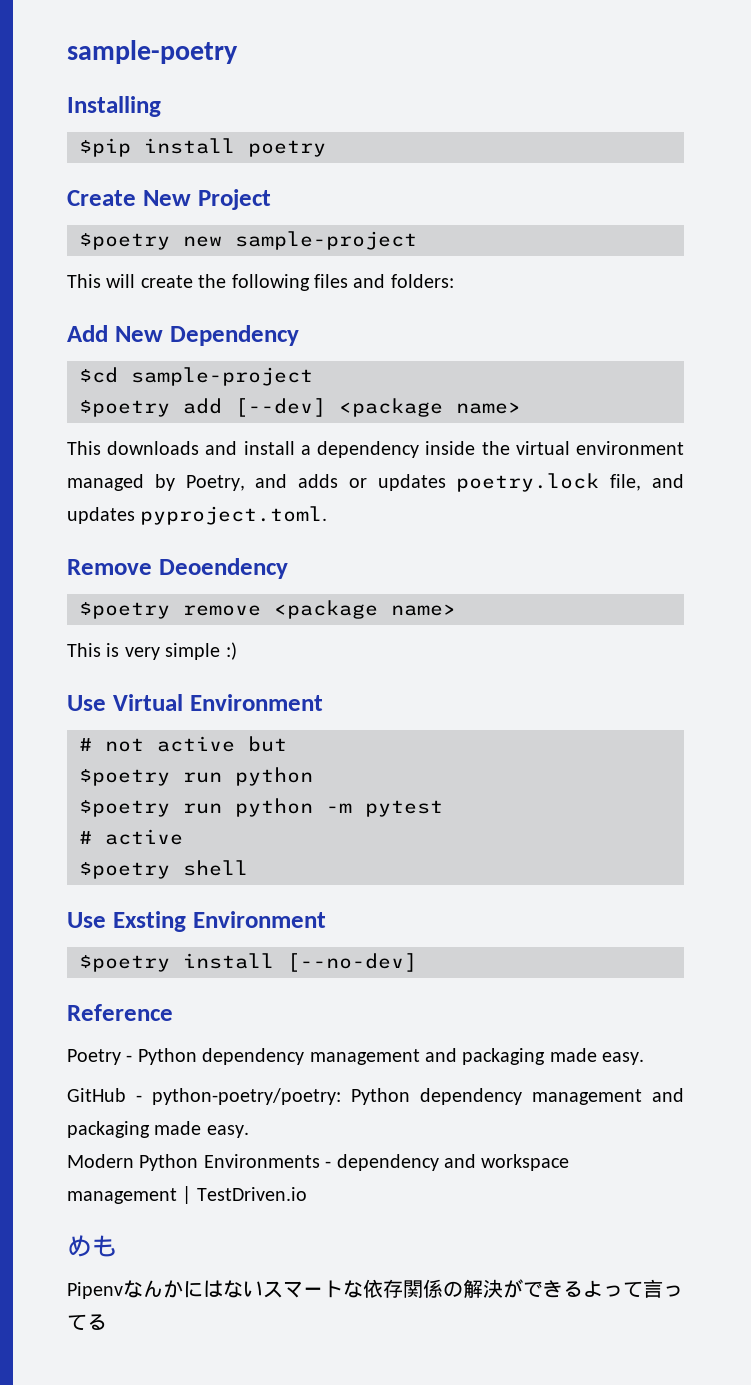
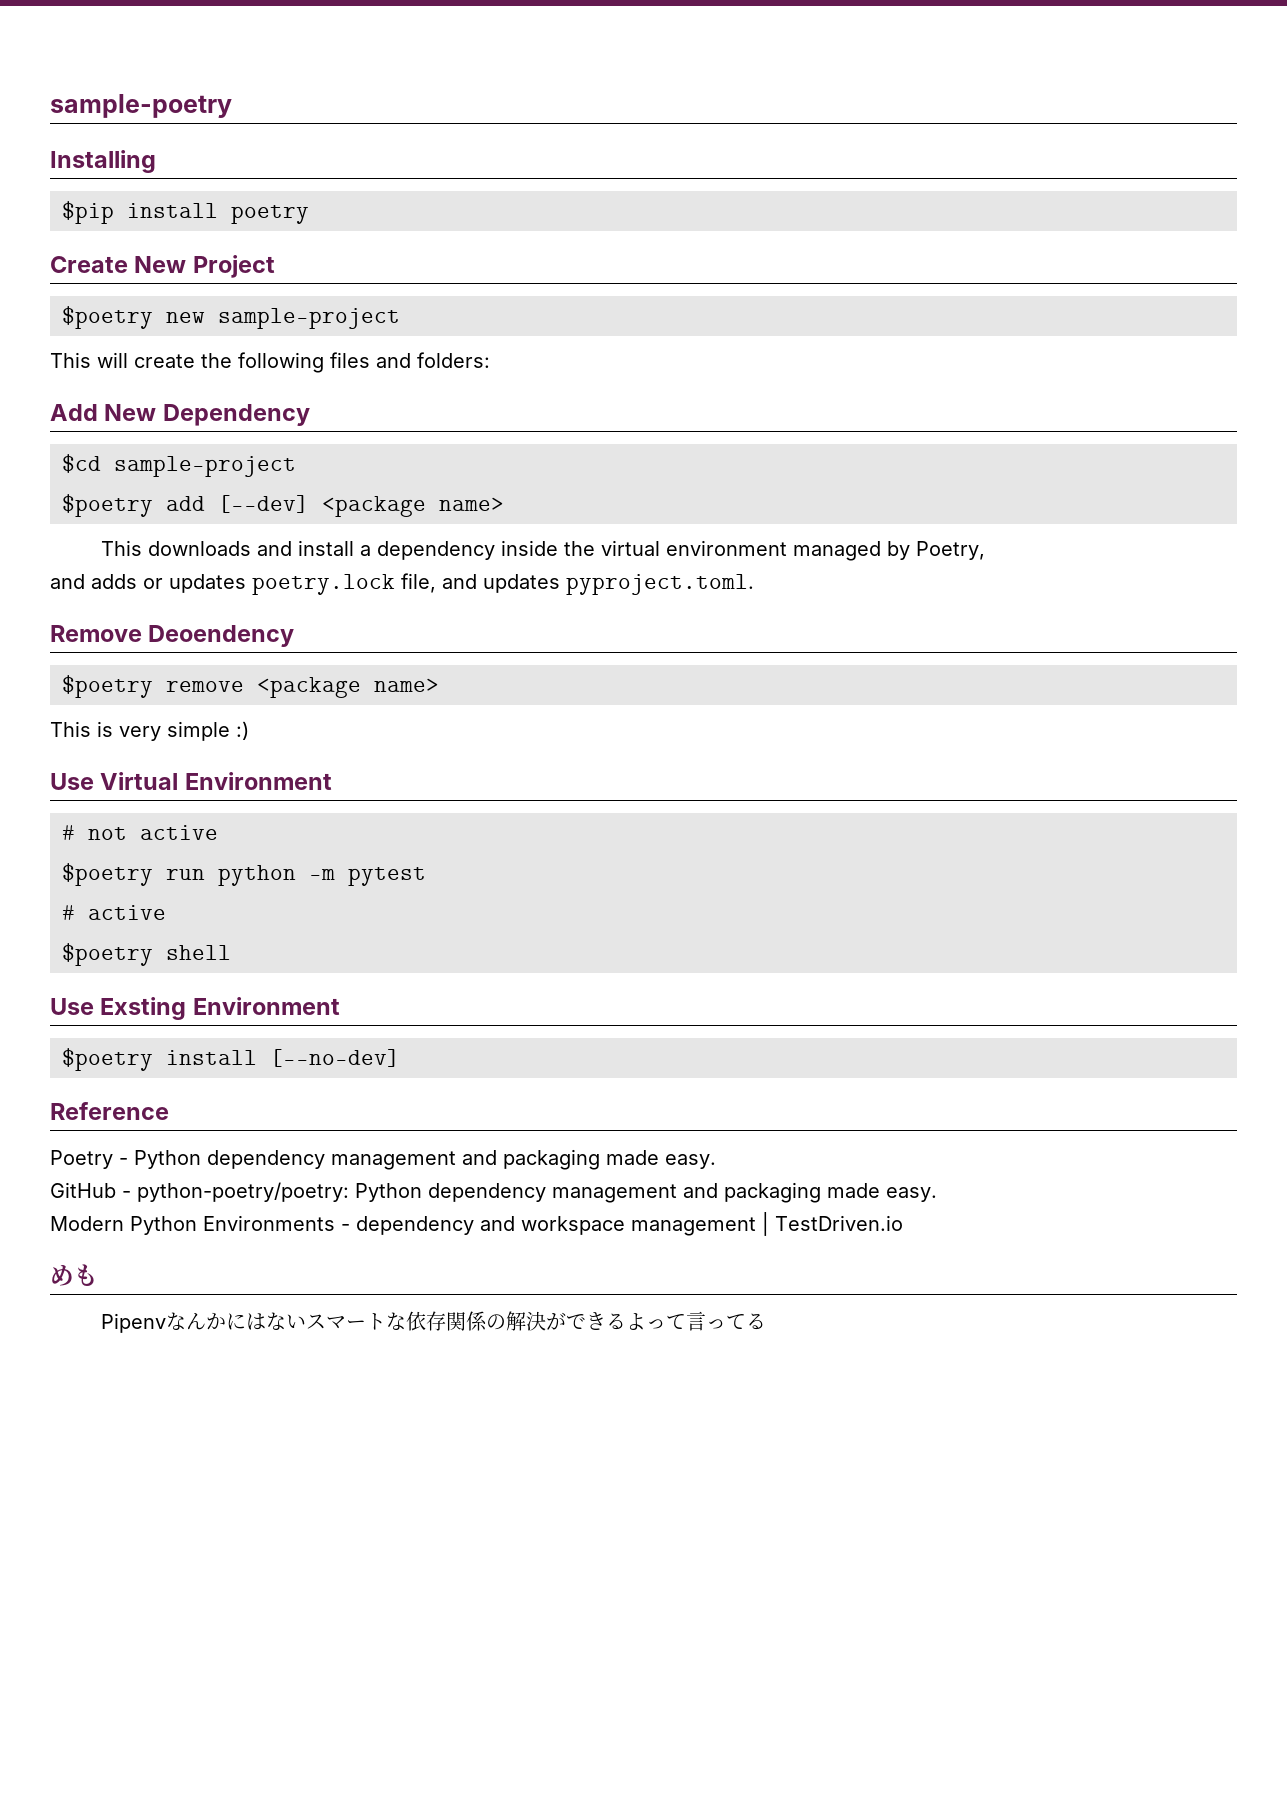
(245, 483) none -> (985, 550) //
[248,736,287,752] [79,767,313,786] but // $poetry run python -> (218, 832) none

